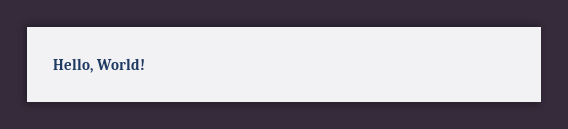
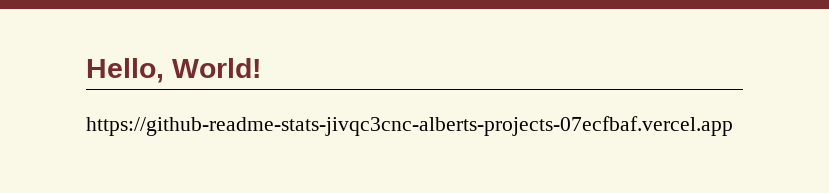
(146, 64) none -> [86,116,733,136] // https://github-readme-stats-jivqc3cnc-alberts-projects-07ecfbaf.vercel.app

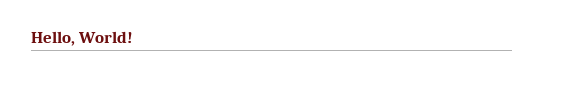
[86,116,733,136] // https://github-readme-stats-jivqc3cnc-alberts-projects-07ecfbaf.vercel.app -> (134, 37) none

